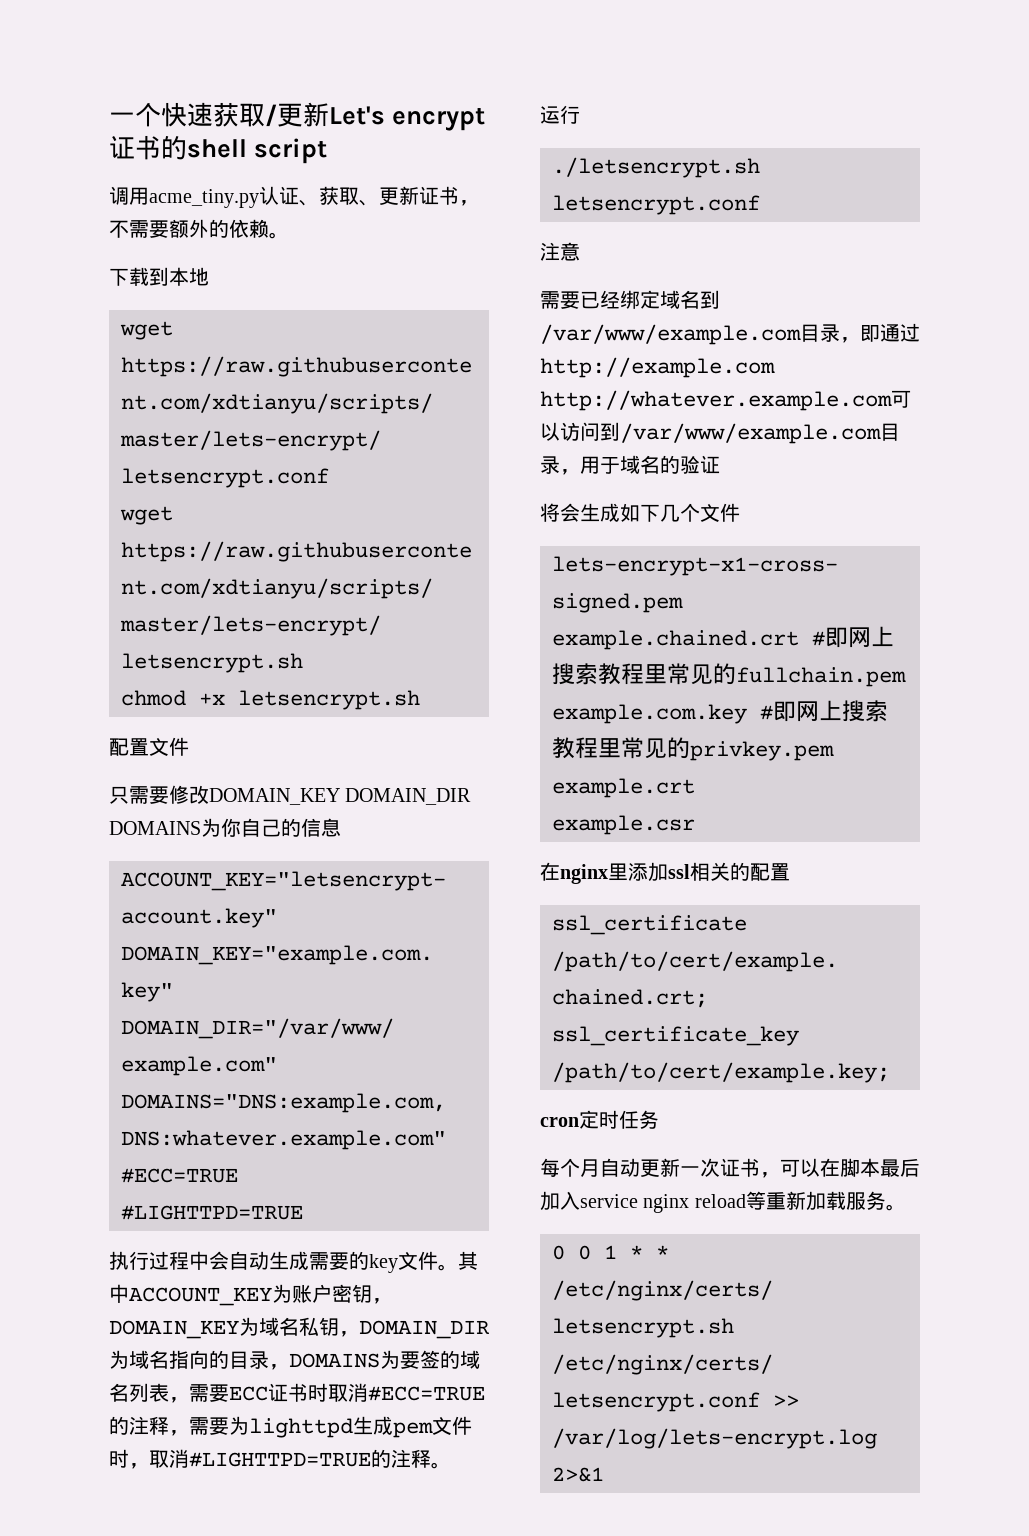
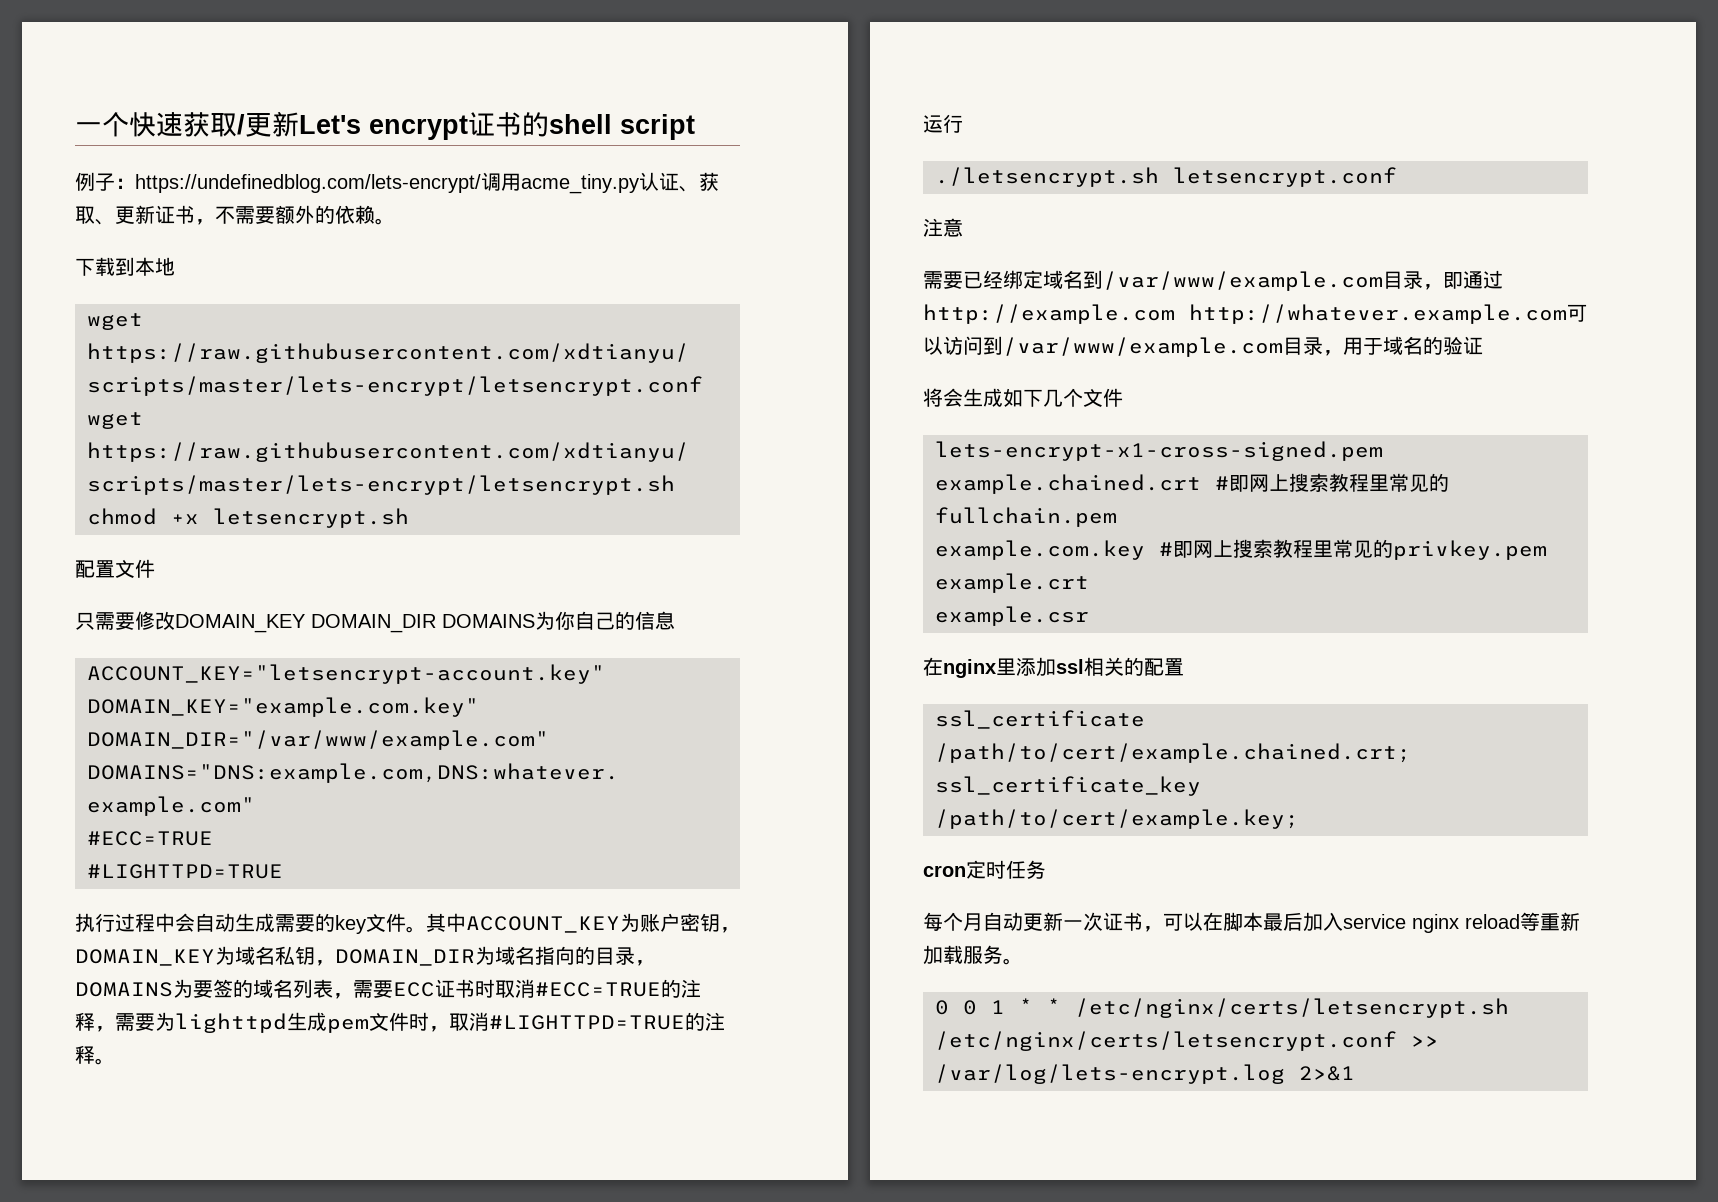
(328, 151) none -> [75,172,481,193] 例子：https://undefinedblog.com/lets-encrypt/

